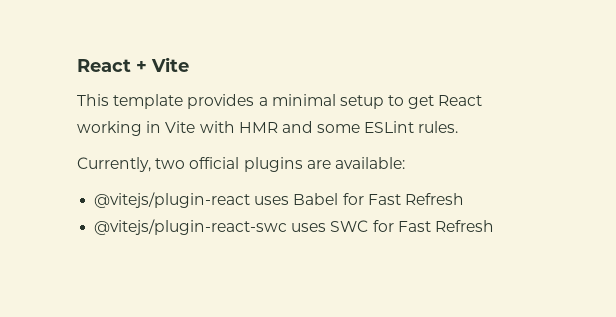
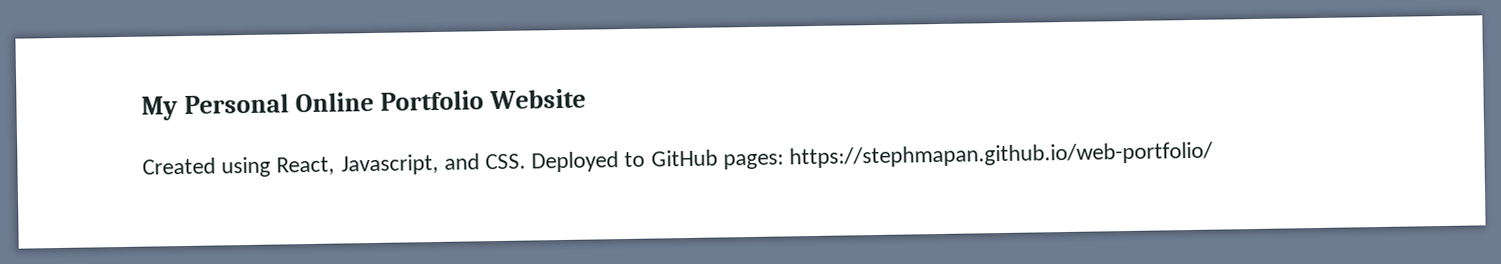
[77,57,189,72] [77,94,483,109] [77,121,459,136] [77,157,405,172] [94,192,464,208] [94,219,494,235] React + Vite // This template provides a minimal setup to get React working in Vite with HMR and some ESLint rules. // Currently, two official plugins are available: // @vitejs/plugin-react uses Babel for Fast Refresh // @vitejs/plugin-react-swc uses SWC for Fast Refresh -> [141,88,586,121] [142,141,1214,178] My Personal Online Portfolio Website // Created using React, Javascript, and CSS. Deployed to GitHub pages: https://stephmapan.github.io/web-portfolio/

